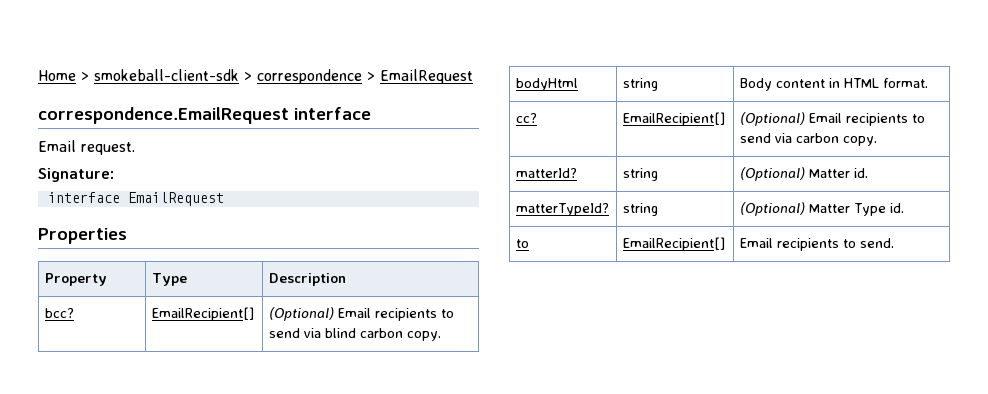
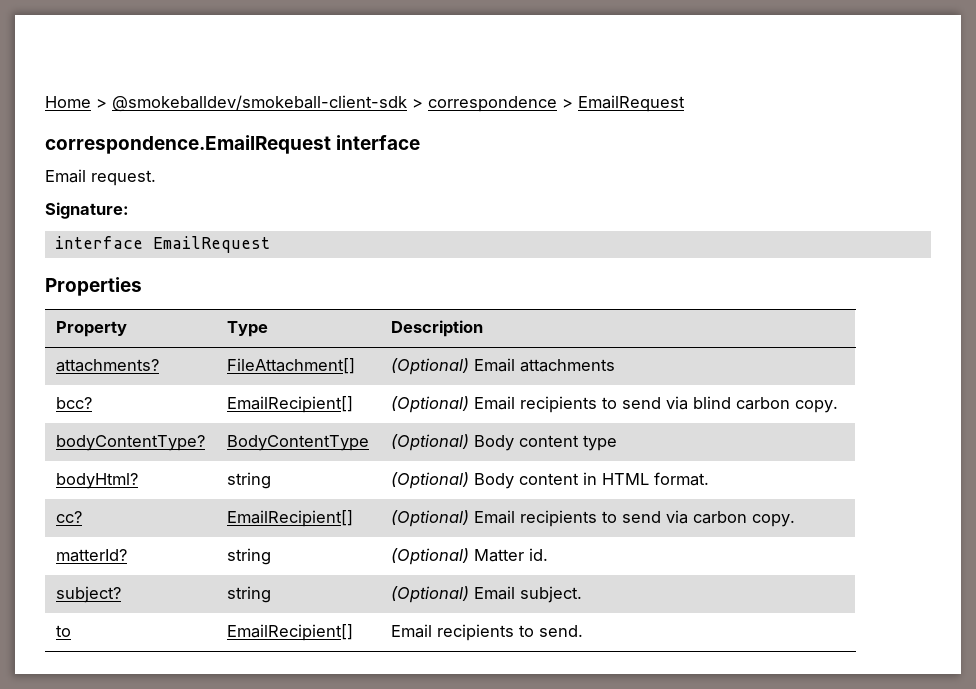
[94,69,239,81] smokeball-client-sdk -> [112,95,407,112] @smokeballdev/smokeball-client-sdk
(346, 279) none -> [55,359,159,372] [226,358,355,374] [390,358,615,375] // attachments? | FileAttachment[] | (Optional) Email attachments
[515,78,578,91] [622,78,658,91] bodyHtml | string | -> [55,435,205,451] [226,435,369,451] [390,434,617,451] [55,473,138,489] [226,472,271,489] [390,472,469,489] bodyContentType? | BodyContentType | (Optional) Body content type // bodyHtml? | string | (Optional)
[515,203,609,216] [622,203,658,216] [739,202,904,216] matterTypeId? | string | (Optional) Matter Type id. -> [55,586,121,603] [226,586,271,603] [390,586,582,603] subject? | string | (Optional) Email subject.

